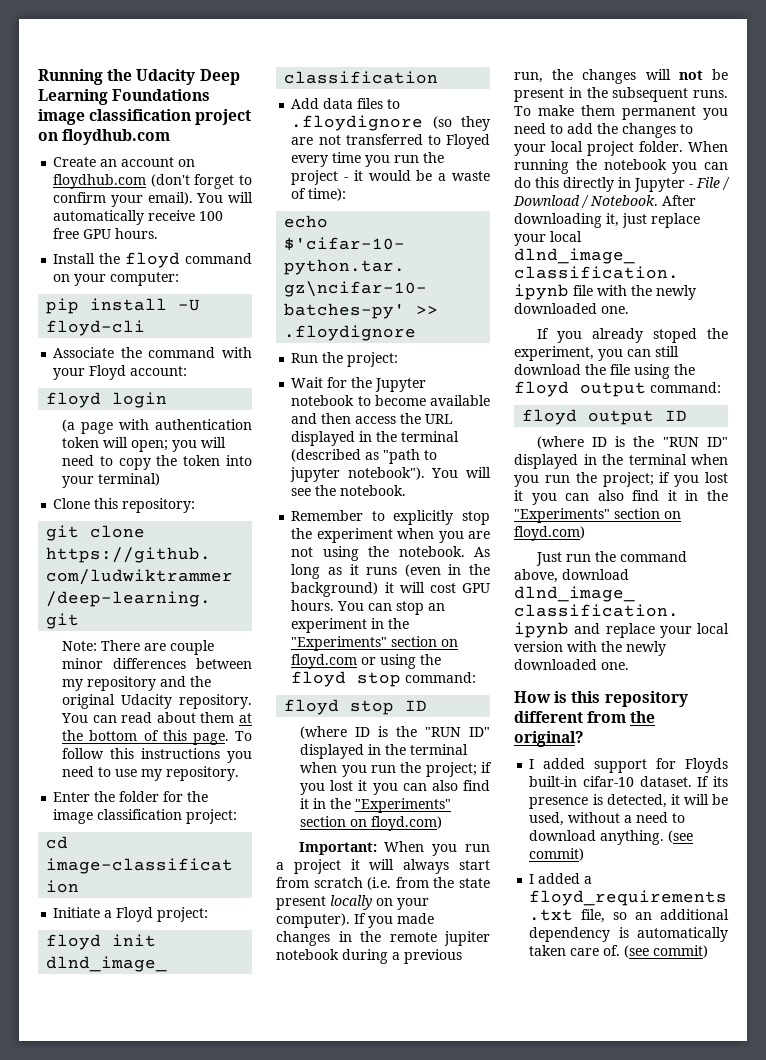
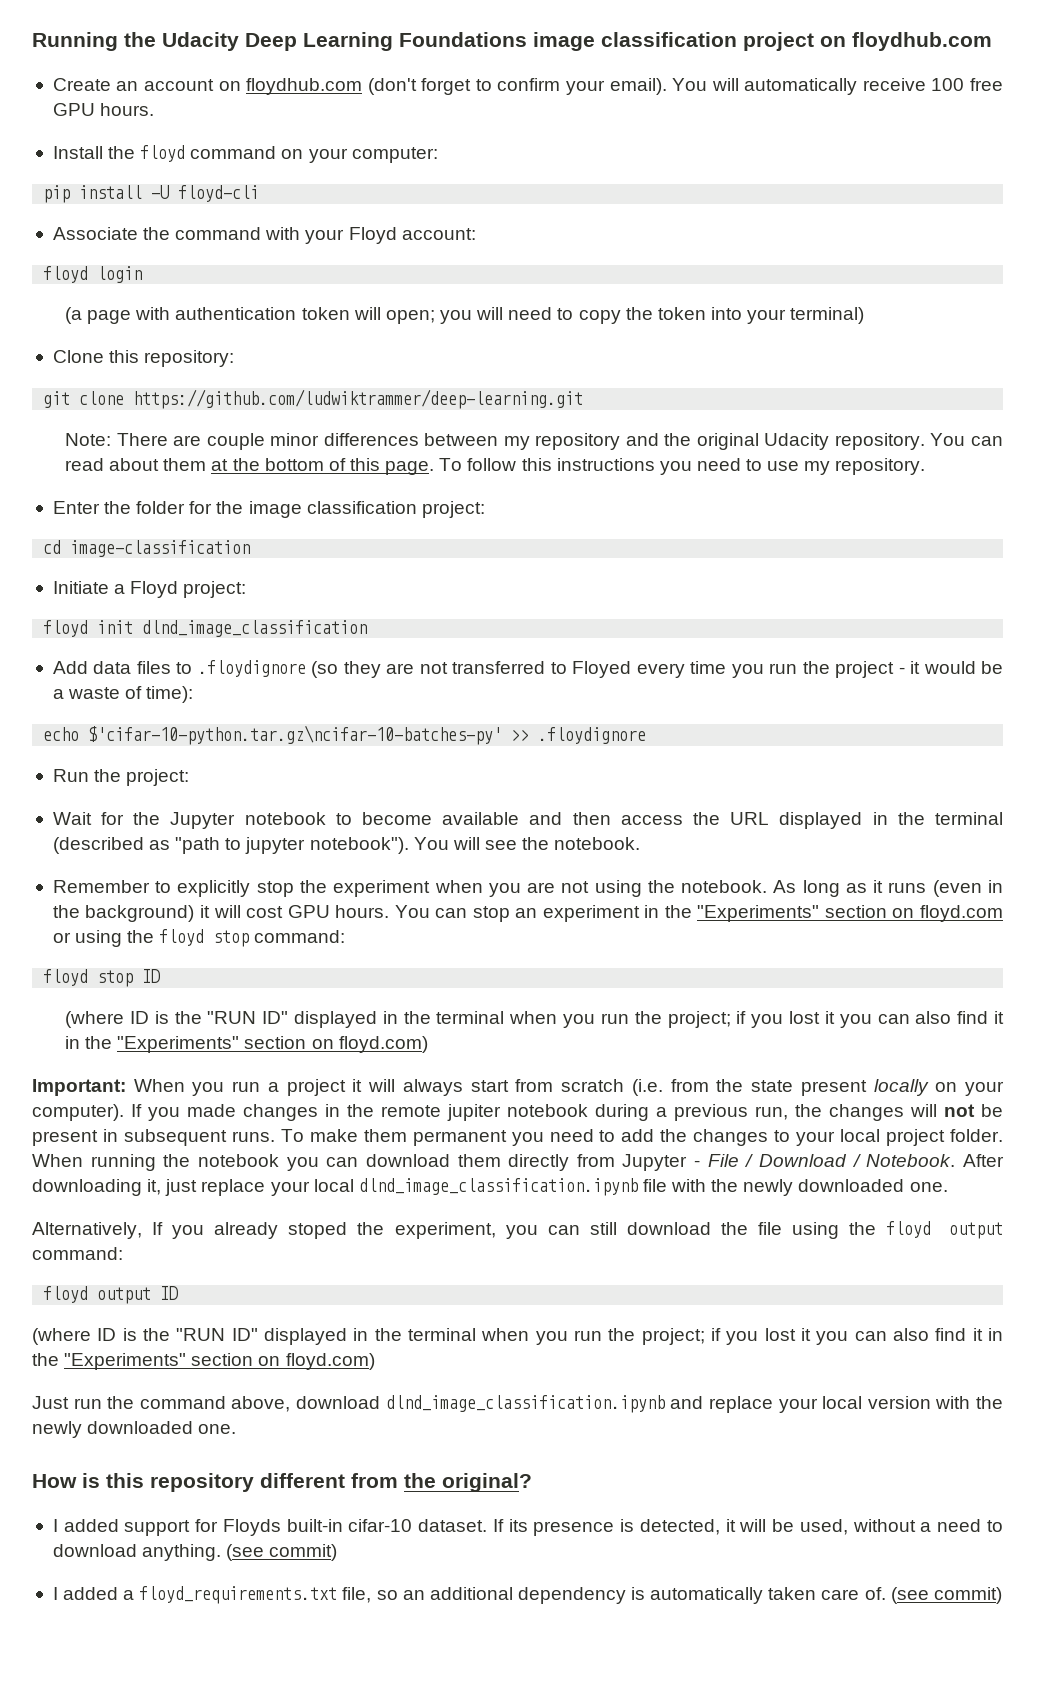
[586,87,608,98] the -> (118, 1135) none
[514,177,631,192] do this directly in -> [365,1154,615,1171] download them directly from
(629, 310) none -> [32,1222,142,1239] Alternatively,

